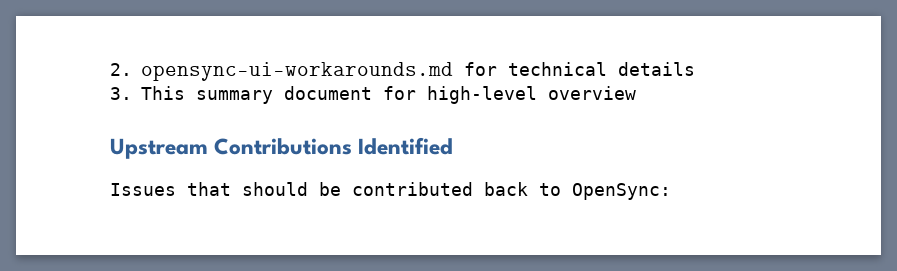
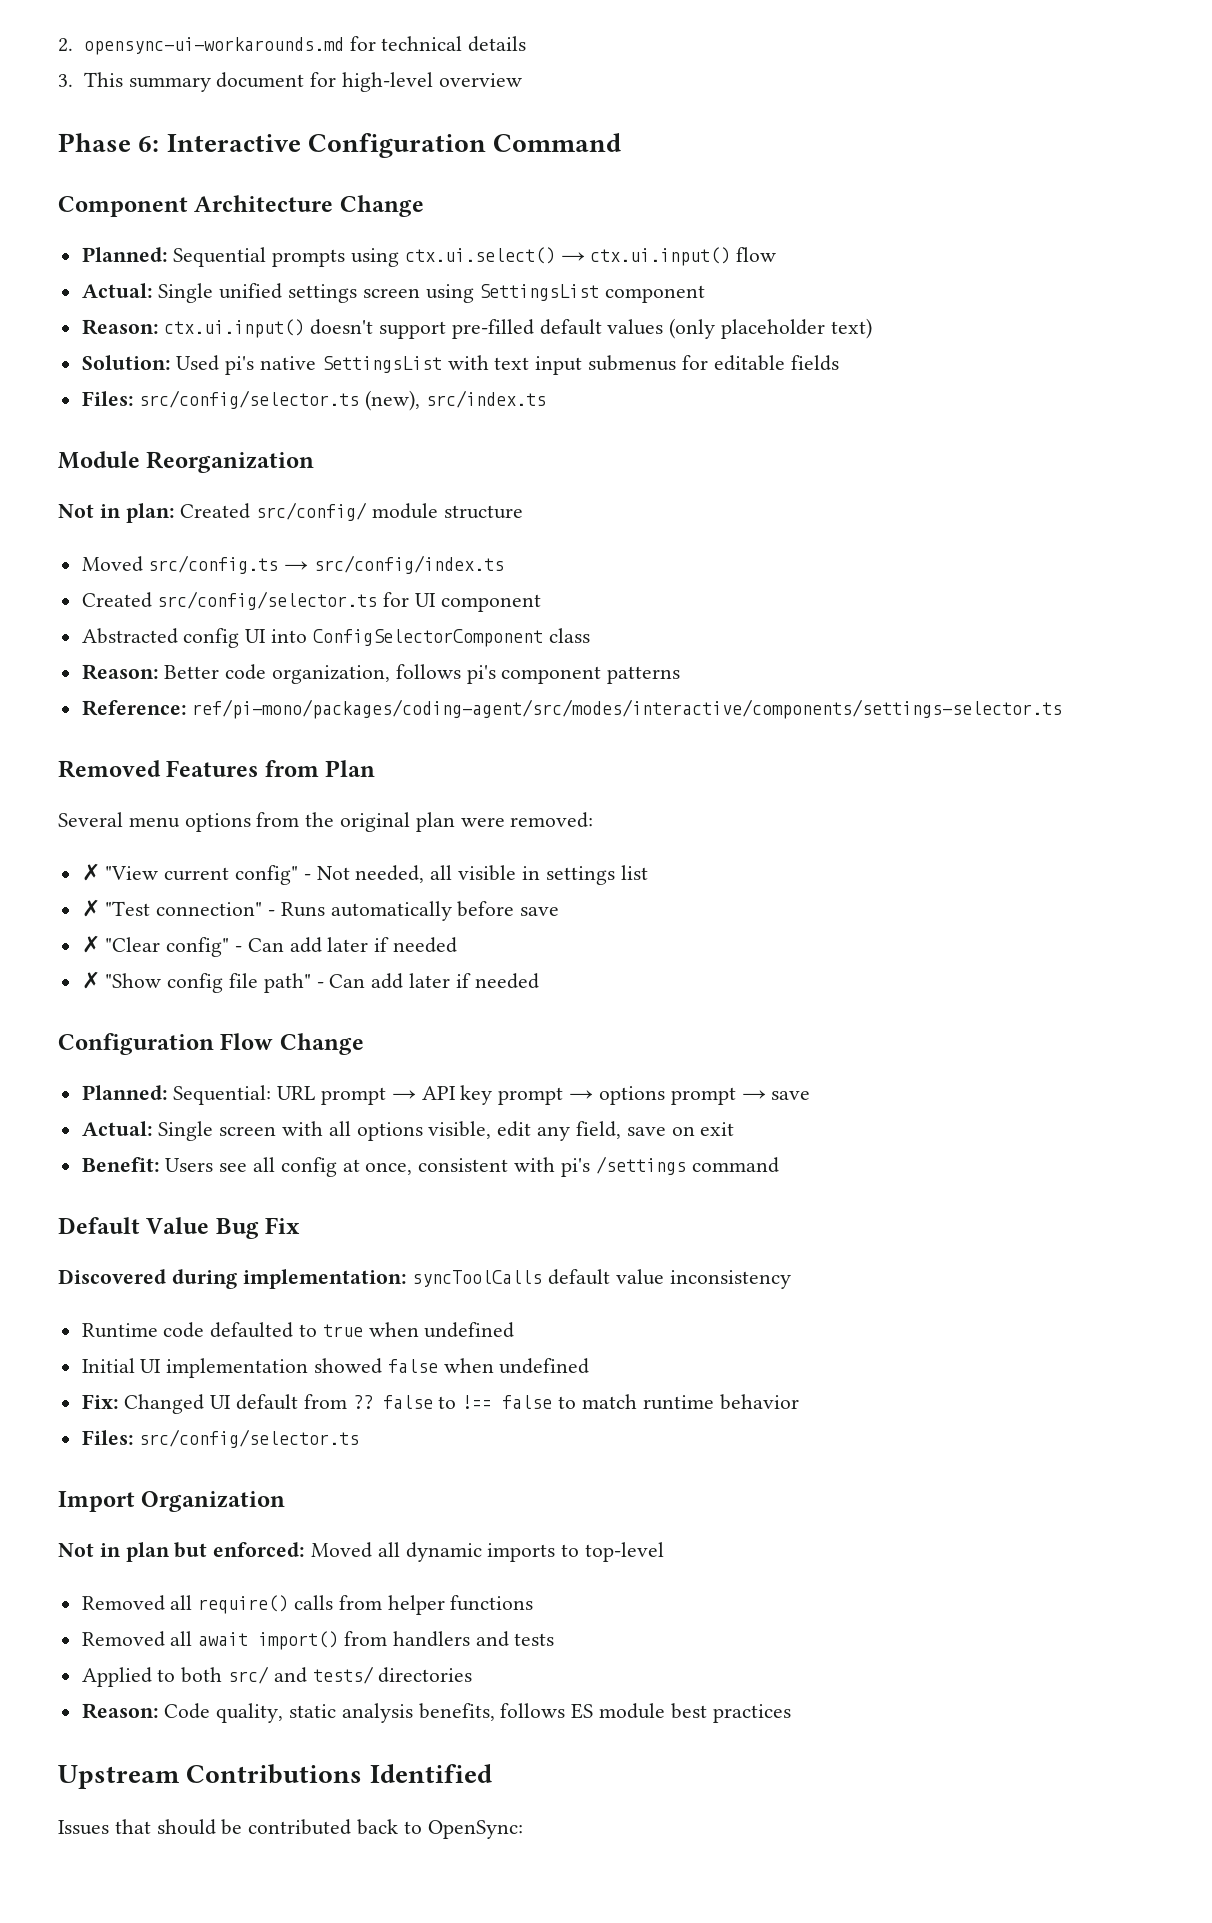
(636, 93) none -> [58,133,622,158] [58,195,424,217] [81,247,777,267] [81,283,706,303] [81,318,872,339] [81,355,839,375] [81,390,547,411] [58,451,315,473] [58,502,523,523] [81,555,505,574] [81,591,541,612] [81,628,590,648] [81,664,681,684] [81,699,1063,719] [58,760,376,778] [58,812,594,832] [81,863,648,885] [81,899,560,921] [81,935,458,957] [81,971,539,993] [58,1033,364,1055] [81,1085,811,1105] [81,1121,735,1141] [81,1156,779,1177] [58,1217,301,1239] [58,1269,791,1289] [81,1322,515,1338] [81,1358,590,1378] [81,1394,799,1414] [81,1429,360,1448] [58,1491,286,1512] [58,1542,665,1562] [81,1595,534,1615] [81,1631,555,1650] [81,1666,473,1687] [81,1703,791,1723] // Phase 6: Interactive Configuration Command // Component Architecture Change // Planned: Sequential prompts using ctx.ui.select() → ctx.ui.input() flow // Actual: Single unified settings screen using SettingsList component // Reason: ctx.ui.input() doesn't support pre-filled default values (only placeholder text) // Solution: Used pi's native SettingsList with text input submenus for editable fields // Files: src/config/selector.ts (new), src/index.ts // Module Reorganization // Not in plan: Created src/config/ module structure // Moved src/config.ts → src/config/index.ts // Created src/config/selector.ts for UI component // Abstracted config UI into ConfigSelectorComponent class // Reason: Better code organization, follows pi's component patterns // Reference: ref/pi-mono/packages/coding-agent/src/modes/interactive/components/settings-selector.ts // Removed Features from Plan // Several menu options from the original plan were removed: // ✗ "View current config" - Not needed, all visible in settings list // ✗ "Test connection" - Runs automatically before save // ✗ "Clear config" - Can add later if needed // ✗ "Show config file path" - Can add later if needed // Configuration Flow Change // Planned: Sequential: URL prompt → API key prompt → options prompt → save // Actual: Single screen with all options visible, edit any field, save on exit // Benefit: Users see all config at once, consistent with pi's /settings command // Default Value Bug Fix // Discovered during implementation: syncToolCalls default value inconsistency // Runtime code defaulted to true when undefined // Initial UI implementation showed false when undefined // Fix: Changed UI default from ?? false to !== false to match runtime behavior // Files: src/config/selector.ts // Import Organization // Not in plan but enforced: Moved all dynamic imports to top-level // Removed all require() calls from helper functions // Removed all await import() from handlers and tests // Applied to both src/ and tests/ directories // Reason: Code quality, static analysis benefits, follows ES module best practices

